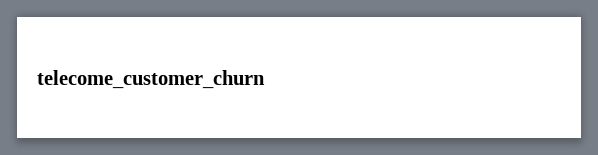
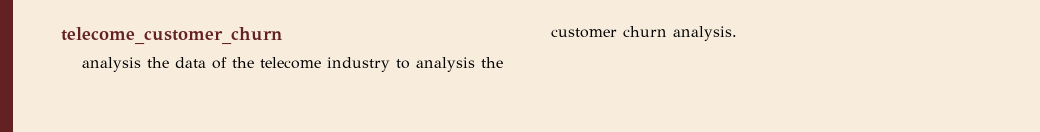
(265, 79) none -> [81,57,503,72] [551,26,737,41] // analysis the data of the telecome industry to analysis the customer churn analysis.

